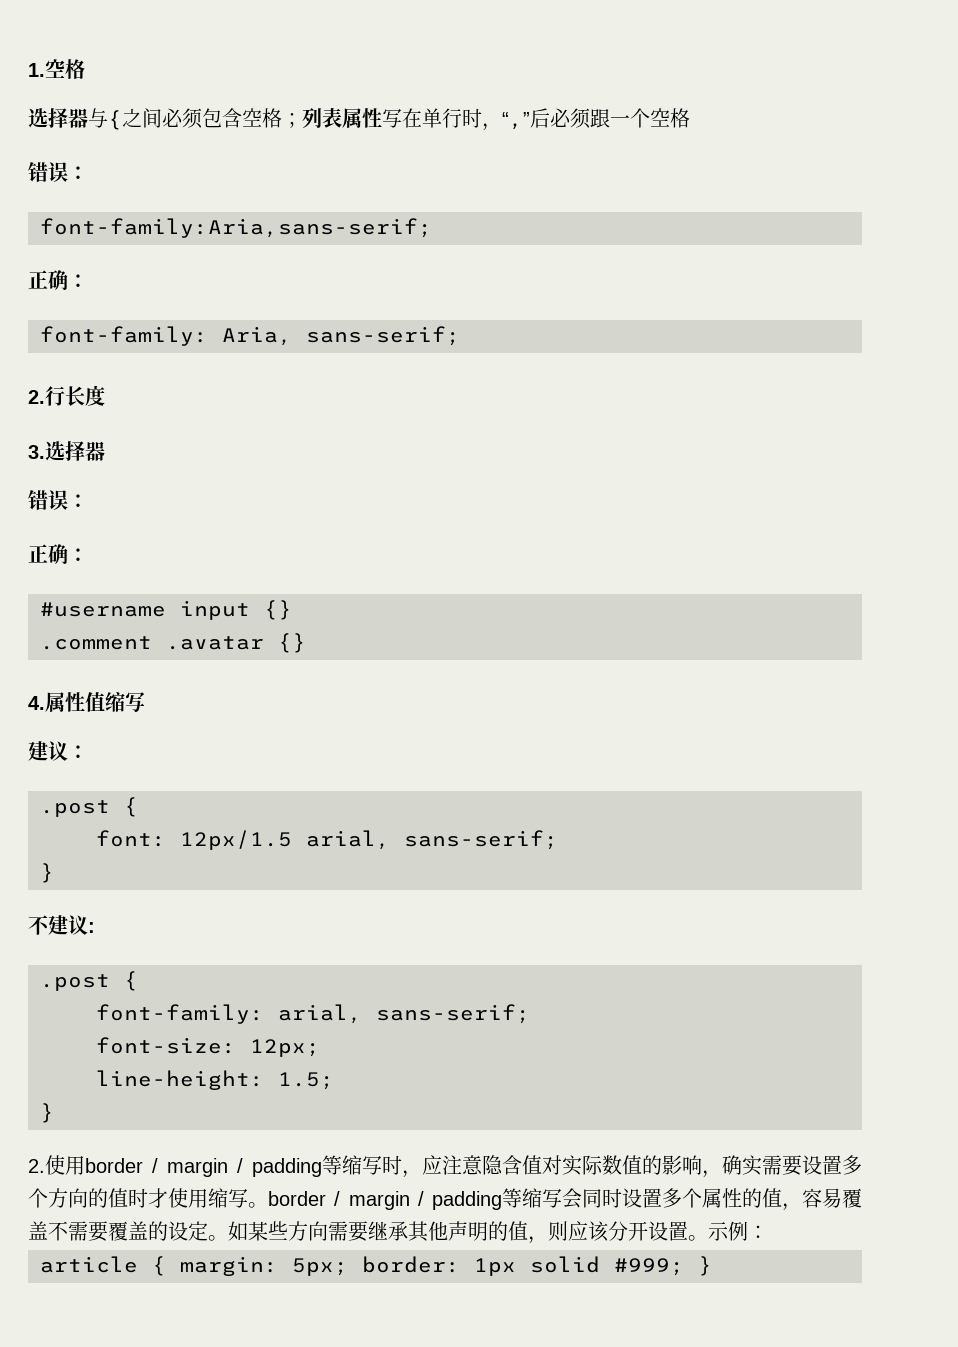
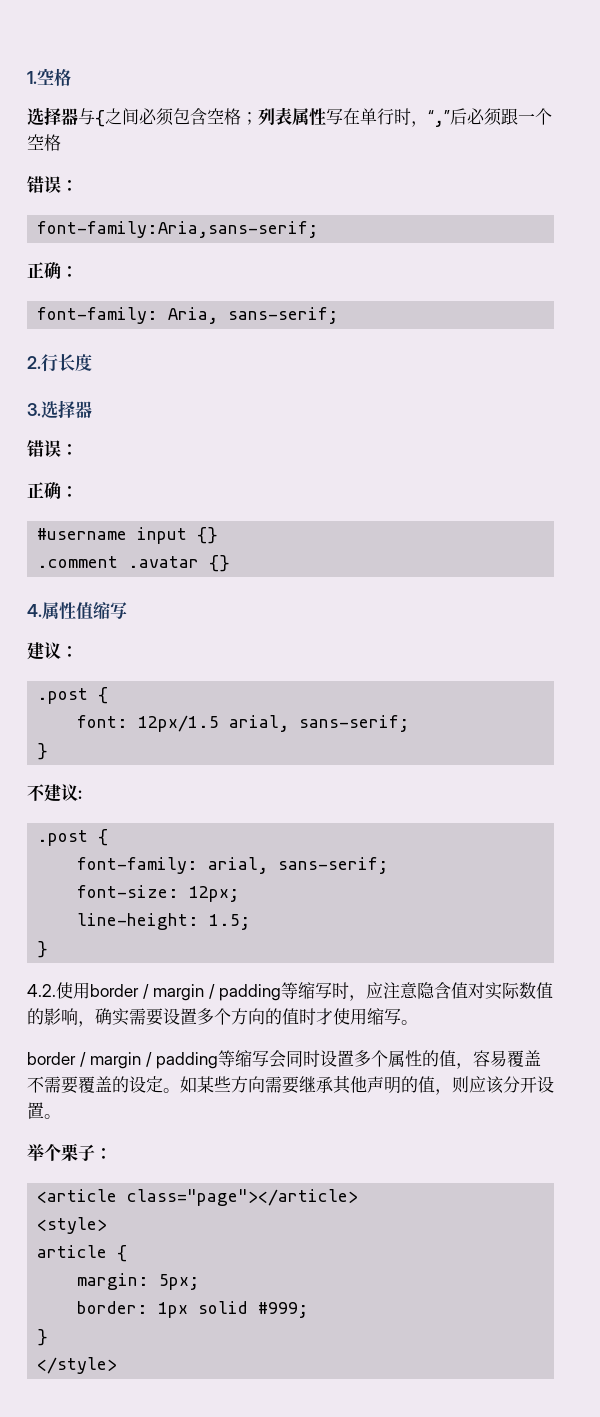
[28,1159,45,1173] 2. -> [27,984,56,997] 4.2.
(268, 1205) none -> (418, 1022) //
[708,1221,768,1241] 示例： -> [27,1143,112,1161] [37,1189,359,1206] [37,1217,108,1234] // 举个栗子： // <article class="page"></article> // <style>
(166, 1266) none -> (128, 1253) //
(348, 1267) none -> (200, 1282) //
[698,1256,712,1276] } -> [37,1329,49,1346] [37,1357,118,1374] // } // </style>

